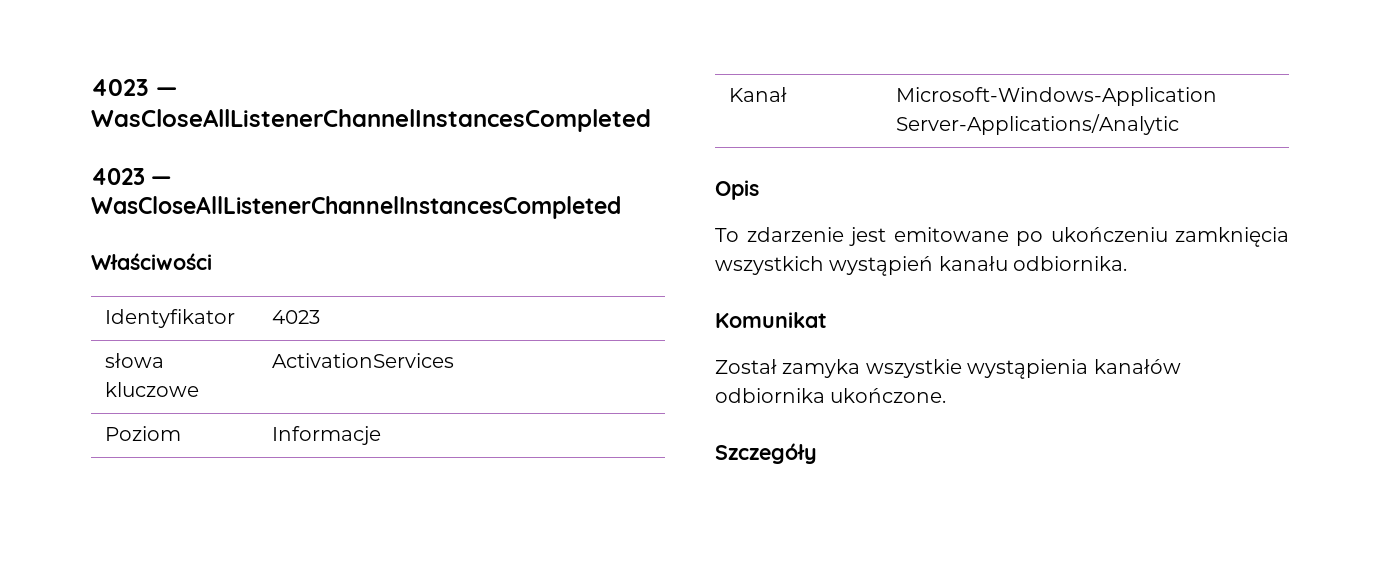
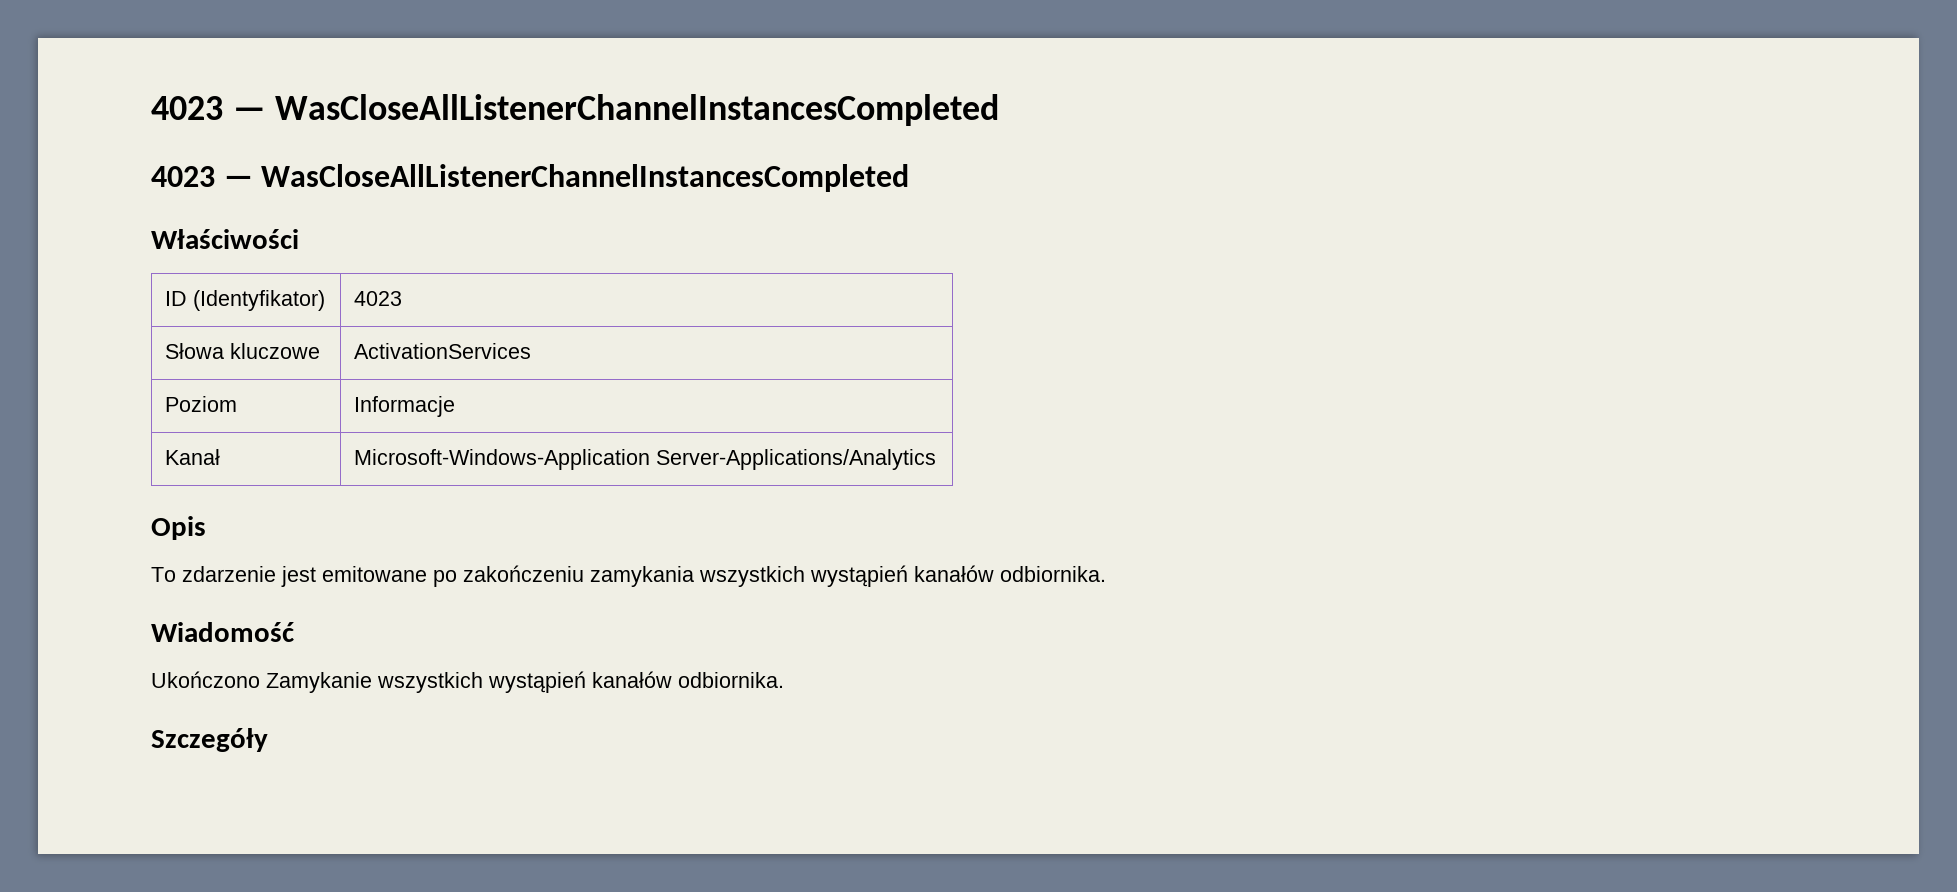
[104,309,235,328] Identyfikator -> [164,290,325,311] ID (Identyfikator)
[104,353,164,368] słowa -> [164,343,224,359] Słowa
[895,114,1179,135] Server-Applications/Analytic -> [655,449,936,470] Server-Applications/Analytics
[1050,227,1289,247] [715,256,1128,276] [715,312,827,328] [715,359,1181,379] [715,388,947,403] ukończeniu zamknięcia wszystkich wystąpień kanału odbiornika. // Komunikat // Został zamyka wszystkie wystąpienia kanałów odbiornika ukończone. -> [463,565,1106,587] [151,622,294,642] [151,671,784,693] zakończeniu zamykania wszystkich wystąpień kanałów odbiornika. // Wiadomość // Ukończono Zamykanie wszystkich wystąpień kanałów odbiornika.

